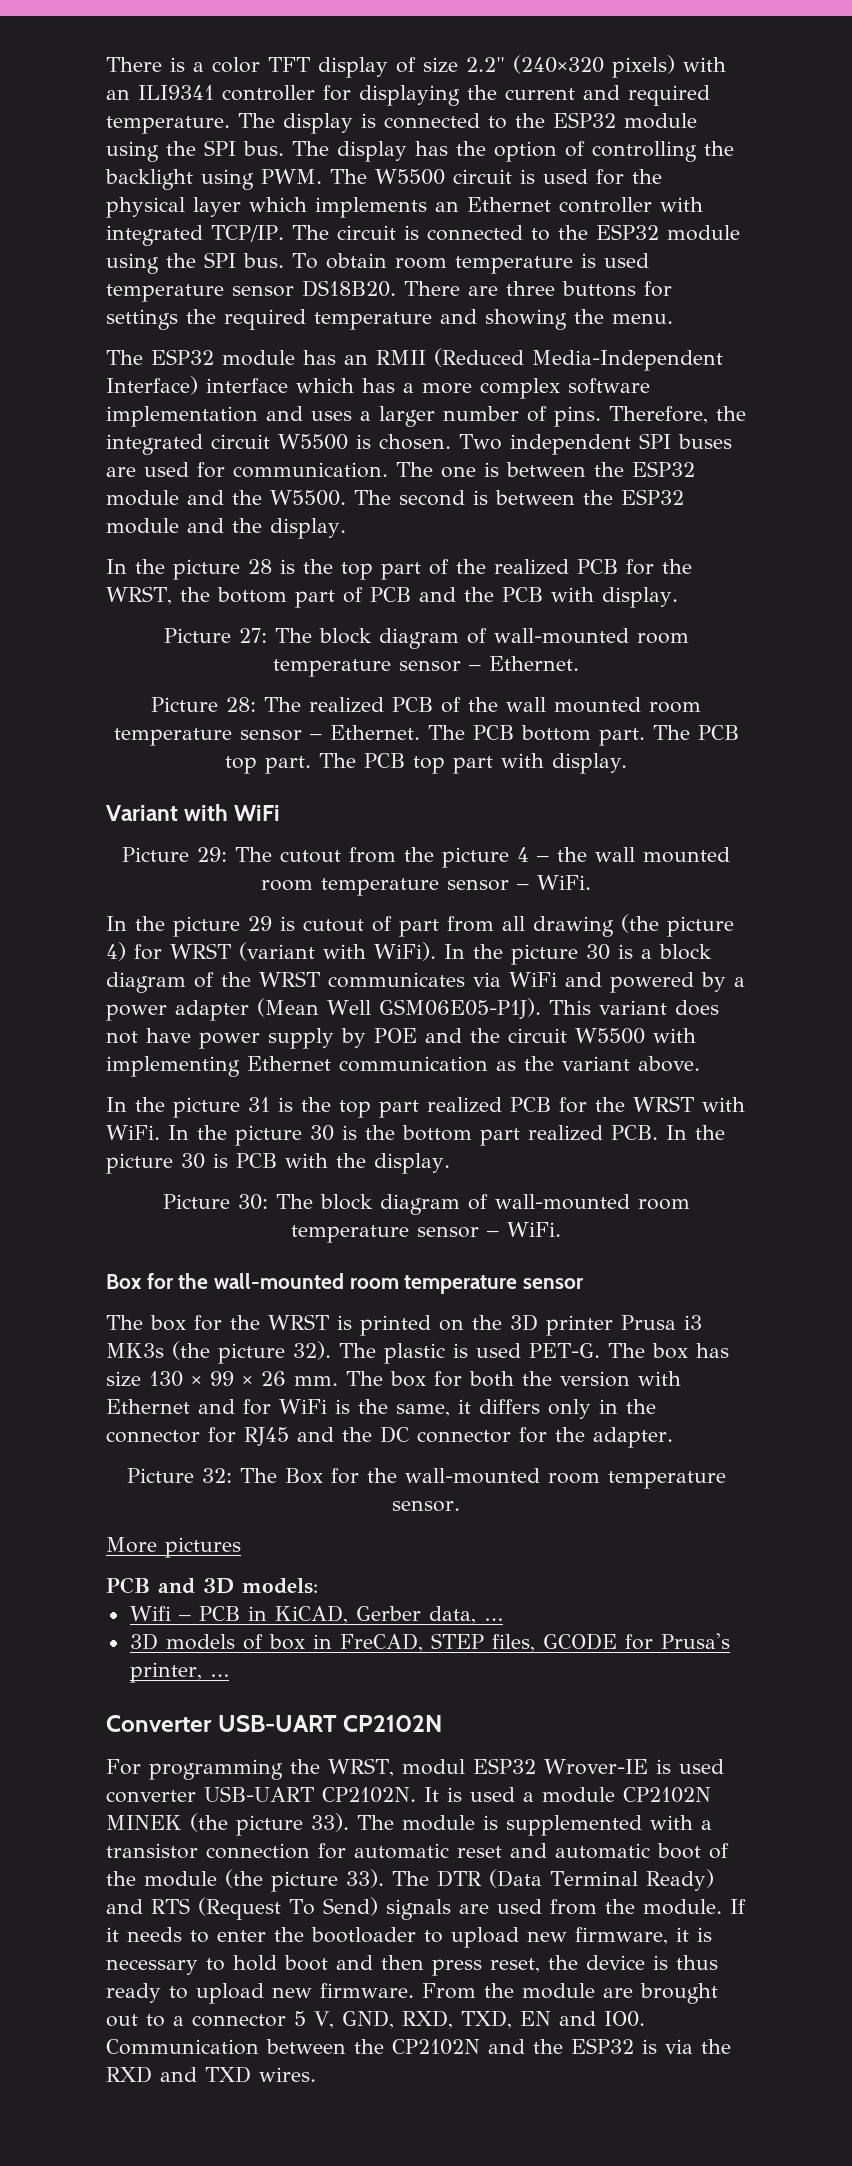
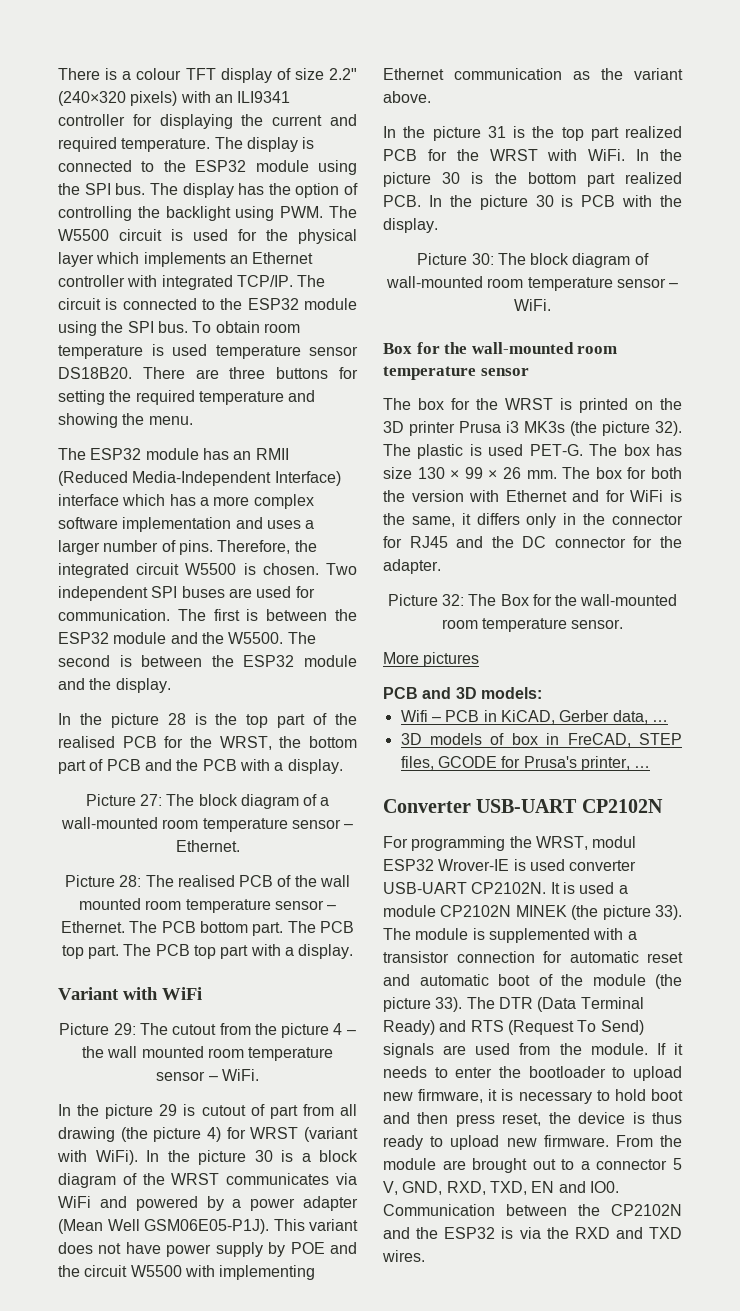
[212,57,260,73] color -> [136,68,182,80] colour
[106,309,178,330] settings -> [58,390,105,405] setting
[441,466,476,478] one -> [213,609,240,621] first
[494,559,569,575] realized -> [58,736,115,748] realised
(594, 594) none -> [274,762,284,771] a
(487, 636) none -> [320,797,330,806] a
[309,697,384,713] realized -> [177,875,235,887] realised
(544, 760) none -> [284,947,294,956] a

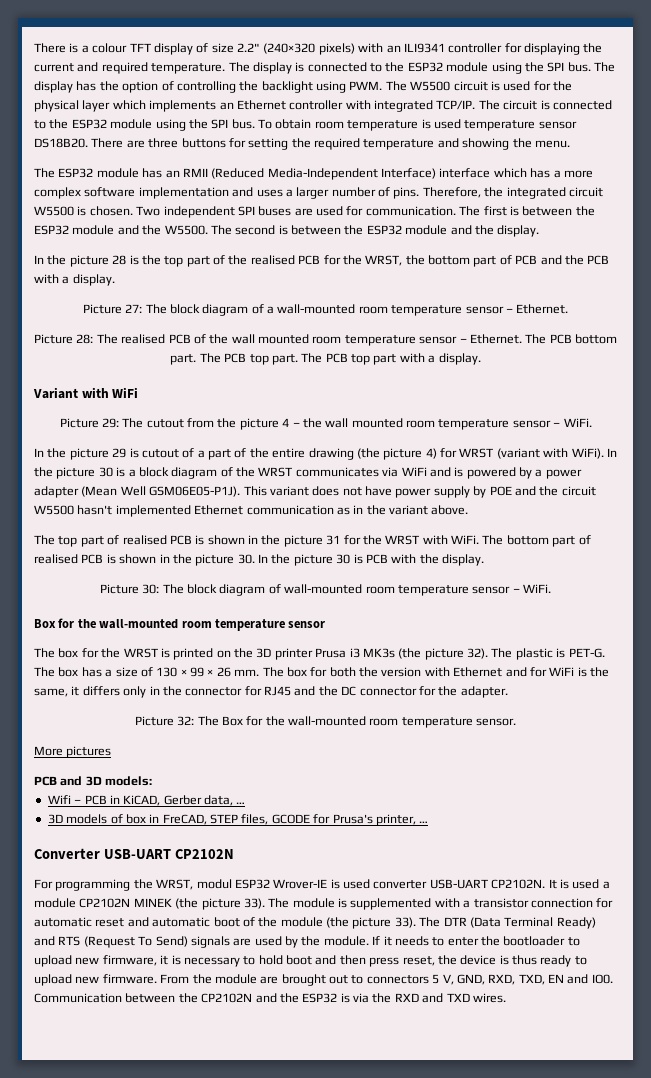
[269,1104,357,1119] part from all -> [197,448,306,460] a part of the entire
(127, 1202) none -> [454,467,464,477] is
[184,1265,316,1280] with implementing -> [77,505,191,517] hasn't implemented
(590, 75) none -> [353,505,364,514] in
[383,126,682,141] [383,149,417,161] In the picture 31 is the top part realized PCB -> [34,535,341,547] The top part of realised PCB is shown in the picture 31
[636,149,682,161] [383,172,682,187] [383,195,421,207] In the picture 30 is the bottom part realized PCB. -> [482,535,591,547] [34,554,255,566] The bottom part of realised PCB is shown in the picture 30.
[488,444,524,456] used -> (566, 653) none
[383,467,412,479] size -> [105,667,153,677] a size of
[519,1043,551,1055] from -> [285,936,298,948] by
[580,1159,668,1170] a connector -> [366,975,429,984] connectors

